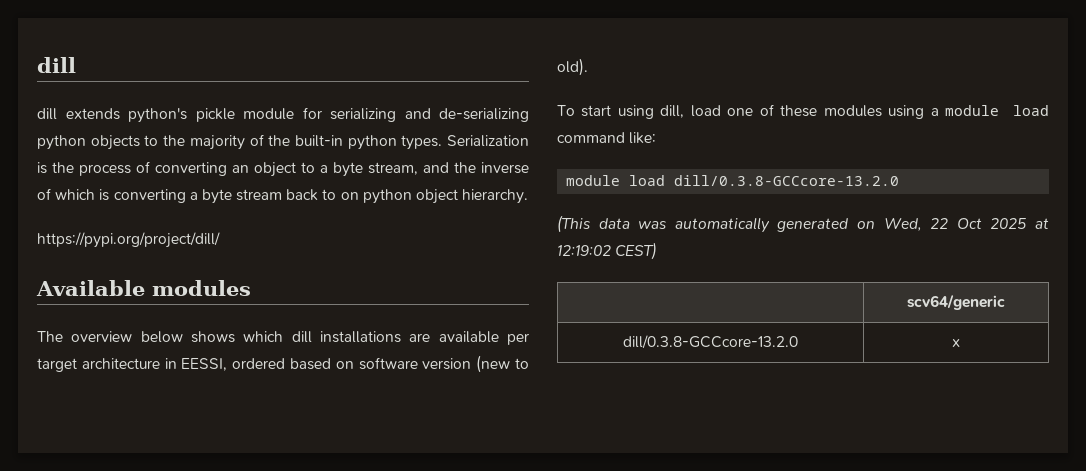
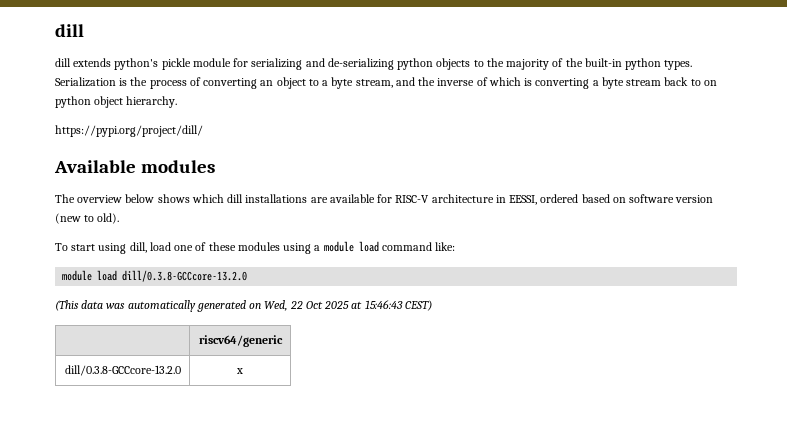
[506,333,529,345] [37,358,77,372] per target -> [377,194,430,203] for RISC-V
[557,245,611,256] 12:19:02 -> [364,300,403,309] 15:46:43
[907,294,1005,310] scv64/generic -> [198,335,283,347] riscv64/generic

